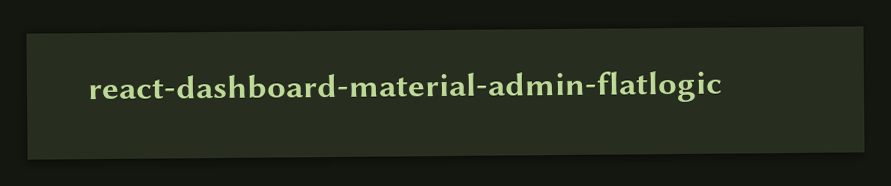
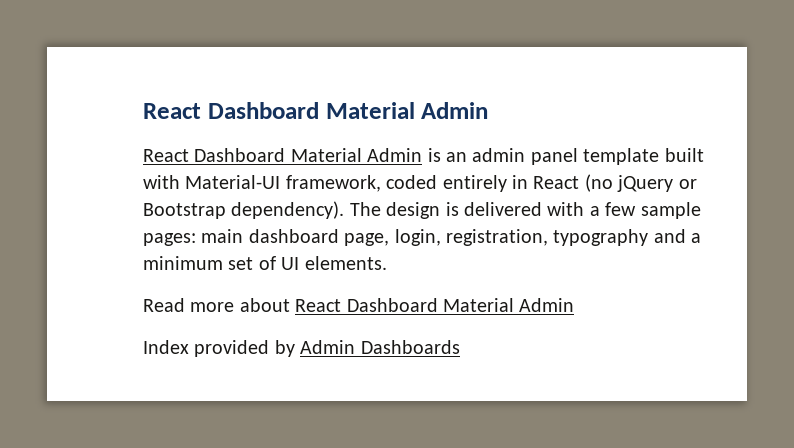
[87,70,723,108] react-dashboard-material-admin-flatlogic -> [143,102,489,119] [143,148,704,165] [143,174,697,192] [143,201,701,219] [143,229,702,246] [143,256,387,270] [143,298,575,312] [143,340,460,357] React Dashboard Material Admin // React Dashboard Material Admin is an admin panel template built with Material-UI framework, coded entirely in React (no jQuery or Bootstrap dependency). The design is delivered with a few sample pages: main dashboard page, login, registration, typography and a minimum set of UI elements. // Read more about React Dashboard Material Admin // Index provided by Admin Dashboards

